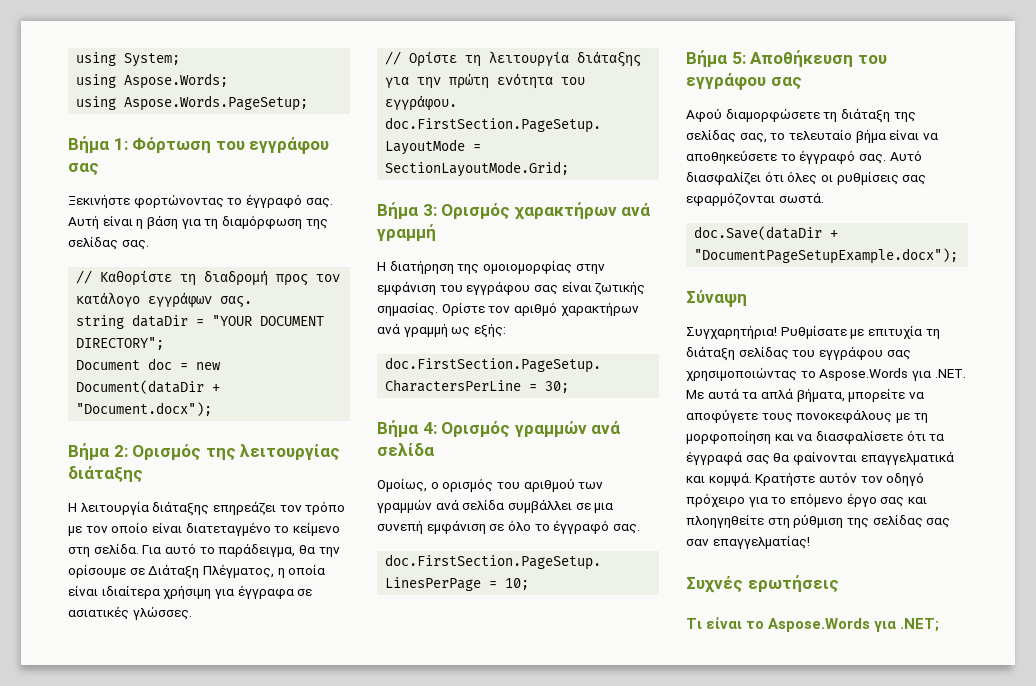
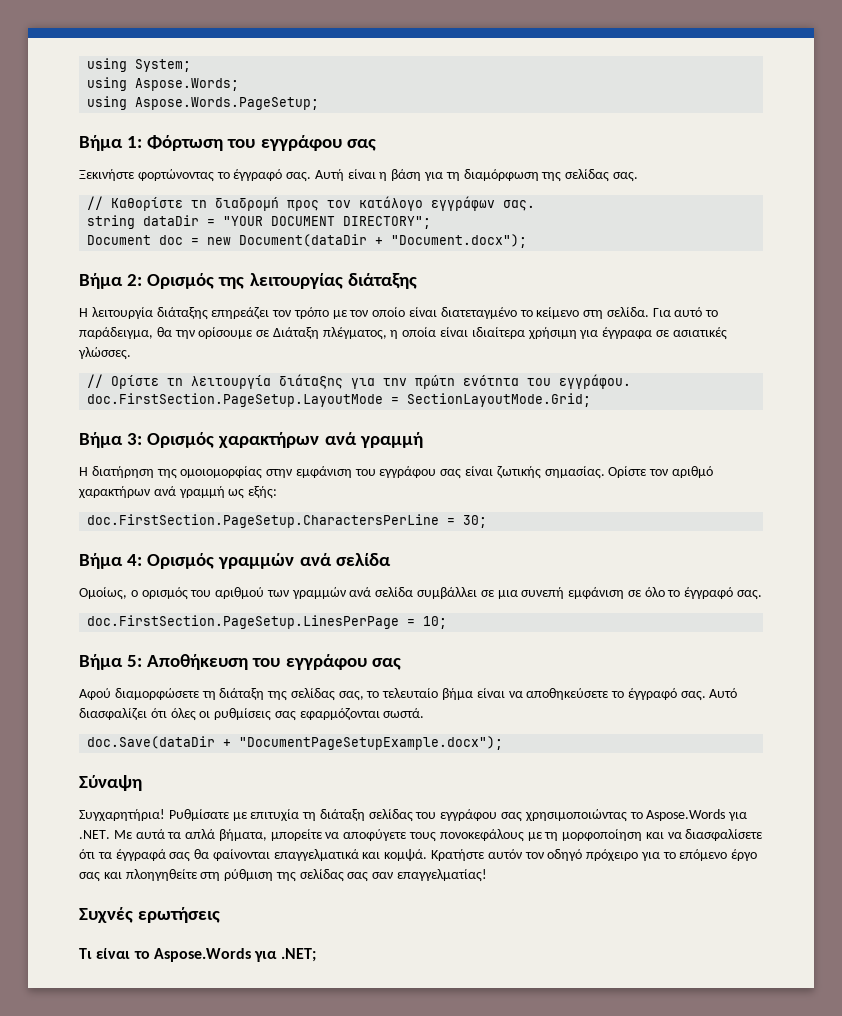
[202,564,274,578] Πλέγματος, -> [322,327,387,340] πλέγματος,

